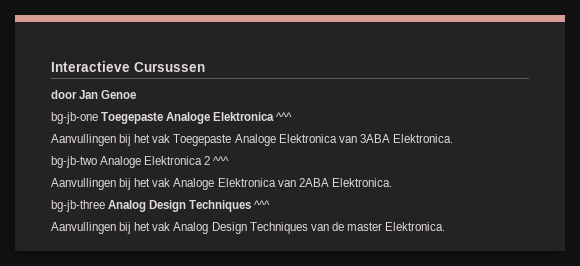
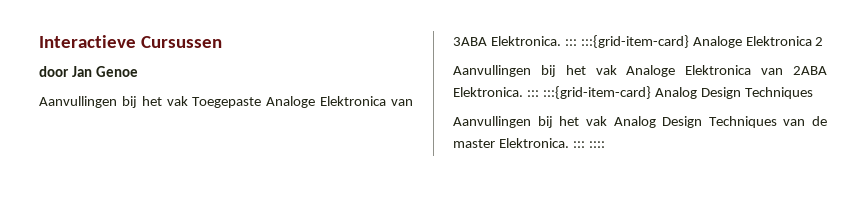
[51,112,293,124] // bg-jb-one Toegepaste Analoge Elektronica ^^^ -> (138, 71) none
[51,156,97,168] // bg-jb-two -> [564,35,689,48] ::: :::{grid-item-card}
[213,156,230,165] ^^^ -> (824, 41) none
[51,200,271,212] // bg-jb-three Analog Design Techniques ^^^ -> [526,86,813,99] ::: :::{grid-item-card} Analog Design Techniques
(446, 226) none -> [572,141,605,148] ::: ::::

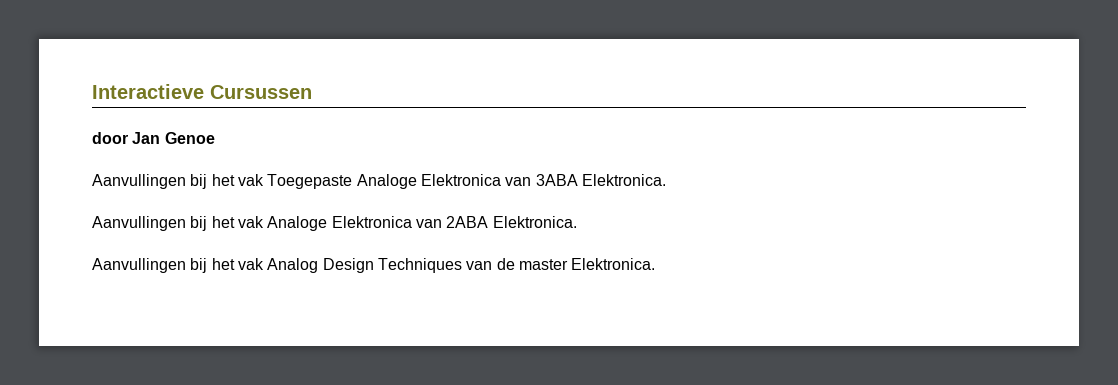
[564,35,824,48] ::: :::{grid-item-card} Analoge Elektronica 2 -> (666, 180) none
[526,86,813,99] ::: :::{grid-item-card} Analog Design Techniques -> (577, 222) none
[572,141,605,148] ::: :::: -> (656, 264) none

